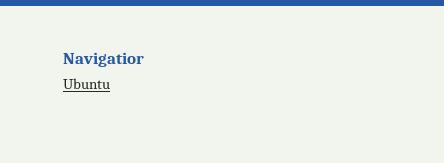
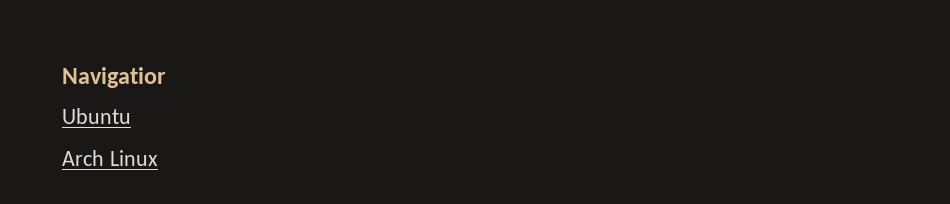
(110, 83) none -> [62,150,158,166] // Arch Linux

